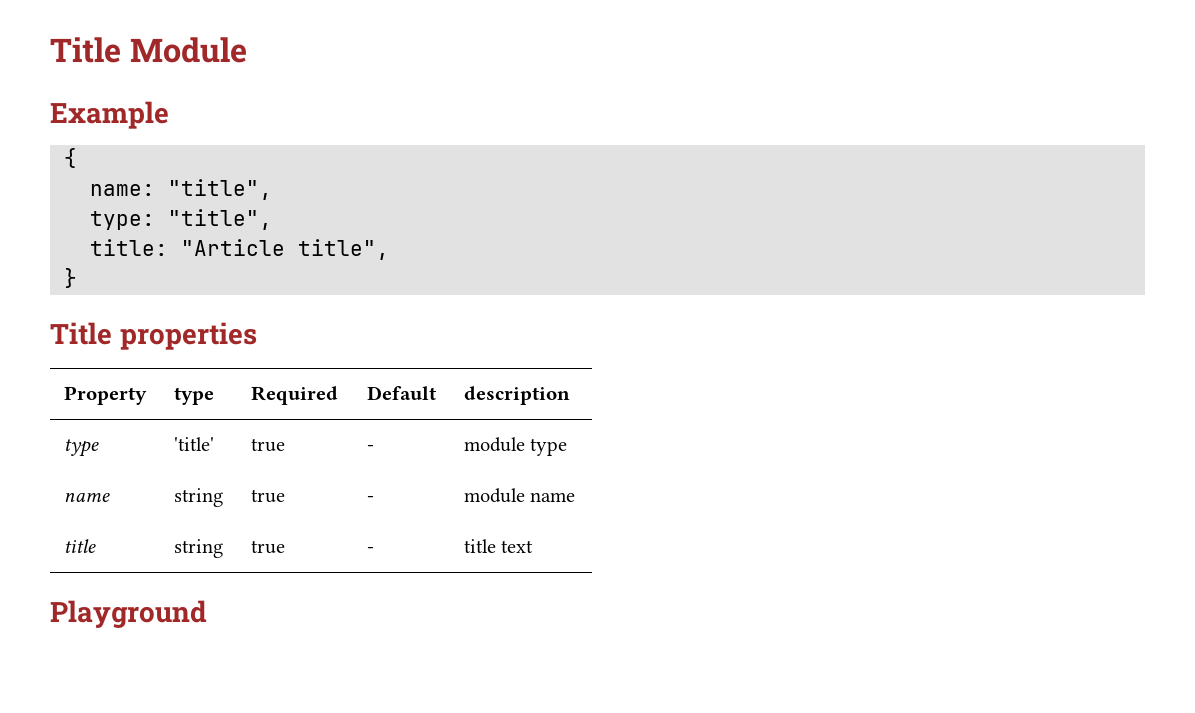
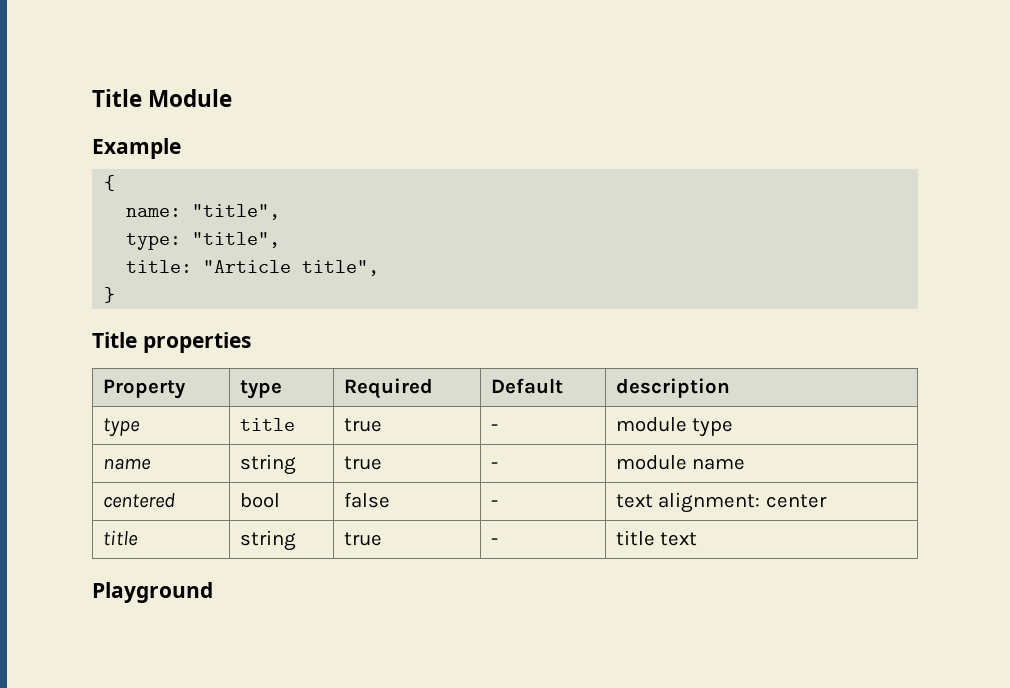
[173,437,214,451] 'title' -> [239,418,295,431] title
(576, 497) none -> [102,493,175,508] [239,493,280,508] [343,492,390,508] [490,500,498,507] [615,492,827,513] // centered | bool | false | - | text alignment: center

